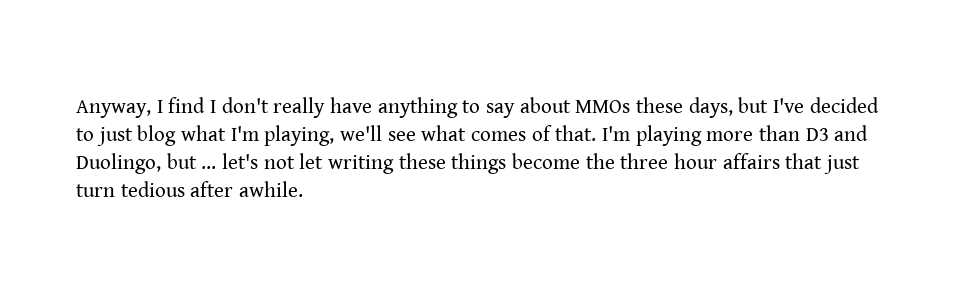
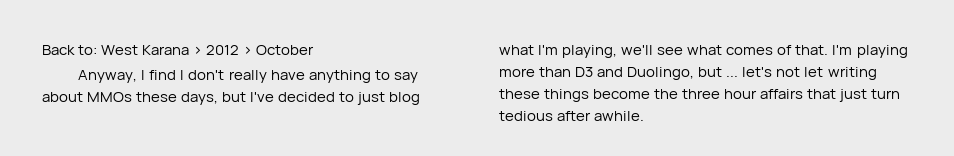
(76, 109) none -> [42,45,315,55] Back to: West Karana > 2012 > October //

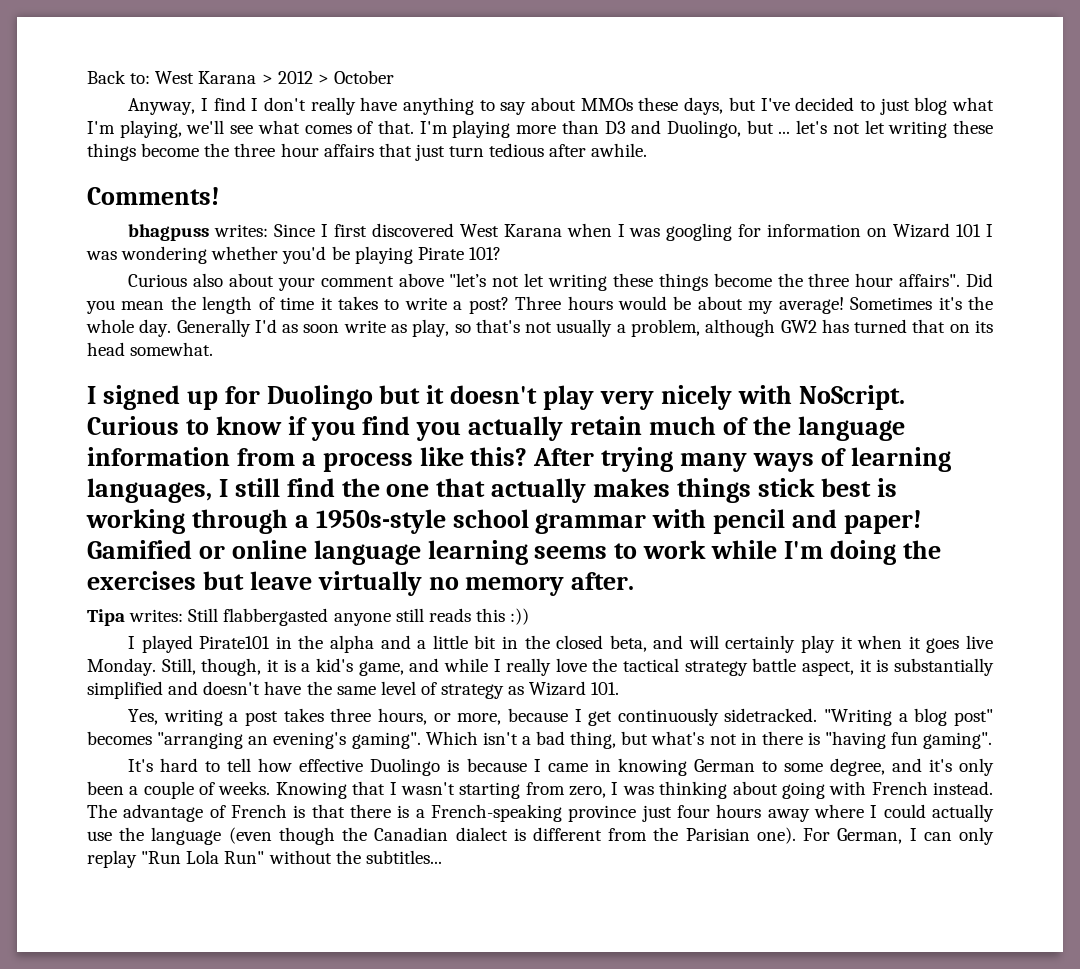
(645, 116) none -> [87,187,220,205] [128,223,993,241] [86,246,501,264] [128,273,994,291] [86,296,994,314] [86,319,994,337] [87,342,214,356] [87,385,905,410] [87,416,905,441] [87,447,951,472] [87,478,897,503] [86,509,922,534] [87,540,941,565] [87,571,635,596] [87,608,530,626] [128,635,993,653] [87,658,994,676] [87,681,620,699] [128,708,993,726] [87,731,993,749] [128,758,995,776] [87,781,993,799] [87,804,995,822] [87,827,994,845] [87,850,442,868] // Comments! // bhagpuss writes: Since I first discovered West Karana when I was googling for information on Wizard 101 I was wondering whether you'd be playing Pirate 101? // Curious also about your comment above "let’s not let writing these things become the three hour affairs". Did you mean the length of time it takes to write a post? Three hours would be about my average! Sometimes it's the whole day. Generally I'd as soon write as play, so that's not usually a problem, although GW2 has turned that on its head somewhat. // I signed up for Duolingo but it doesn't play very nicely with NoScript. Curious to know if you find you actually retain much of the language information from a process like this? After trying many ways of learning languages, I still find the one that actually makes things stick best is working through a 1950s-style school grammar with pencil and paper! Gamified or online language learning seems to work while I'm doing the exercises but leave virtually no memory after. // Tipa writes: Still flabbergasted anyone still reads this :)) // I played Pirate101 in the alpha and a little bit in the closed beta, and will certainly play it when it goes live Monday. Still, though, it is a kid's game, and while I really love the tactical strategy battle aspect, it is substantially simplified and doesn't have the same level of strategy as Wizard 101. // Yes, writing a post takes three hours, or more, because I get continuously sidetracked. "Writing a blog post" becomes "arranging an evening's gaming". Which isn't a bad thing, but what's not in there is "having fun gaming". // It's hard to tell how effective Duolingo is because I came in knowing German to some degree, and it's only been a couple of weeks. Knowing that I wasn't starting from zero, I was thinking about going with French instead. The advantage of French is that there is a French-speaking province just four hours away where I could actually use the language (even though the Canadian dialect is different from the Parisian one). For German, I can only replay "Run Lola Run" without the subtitles...

